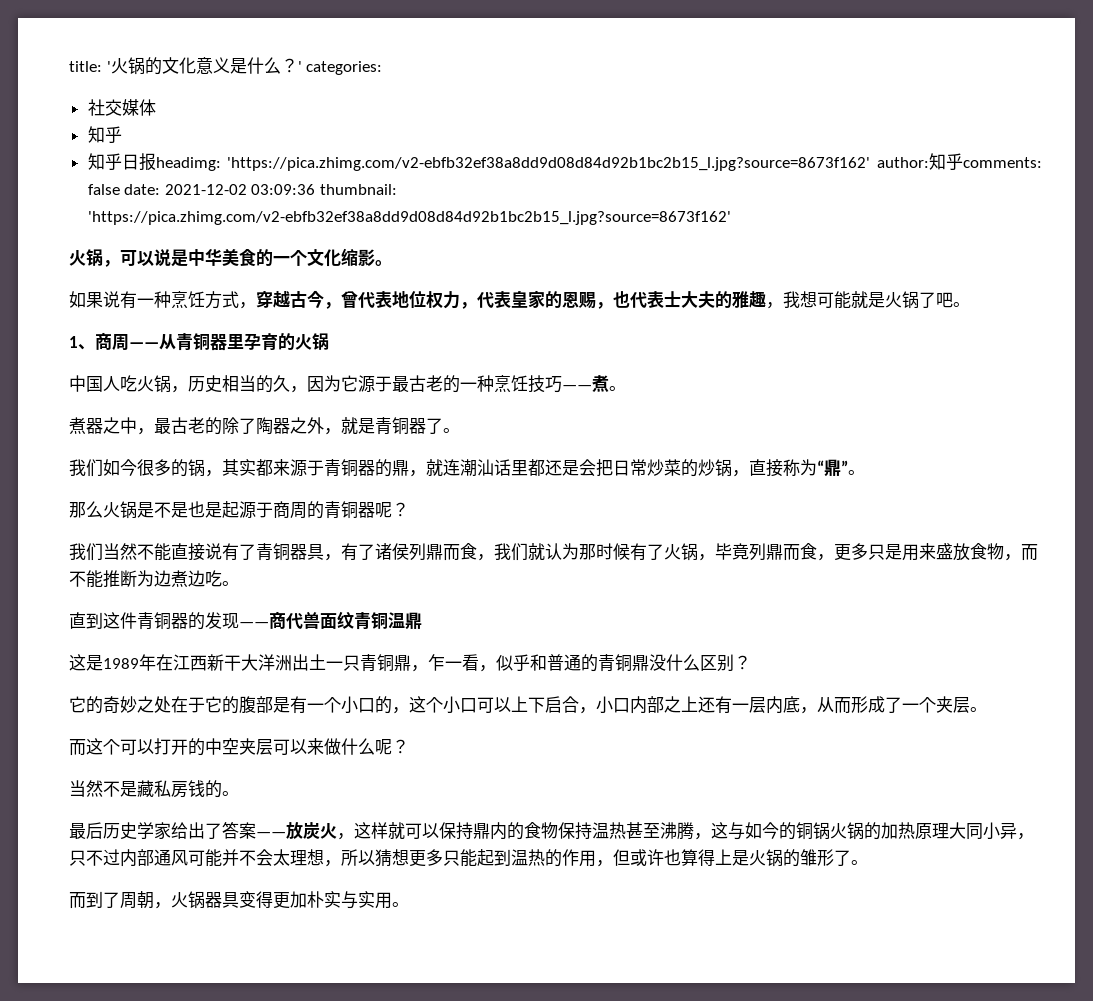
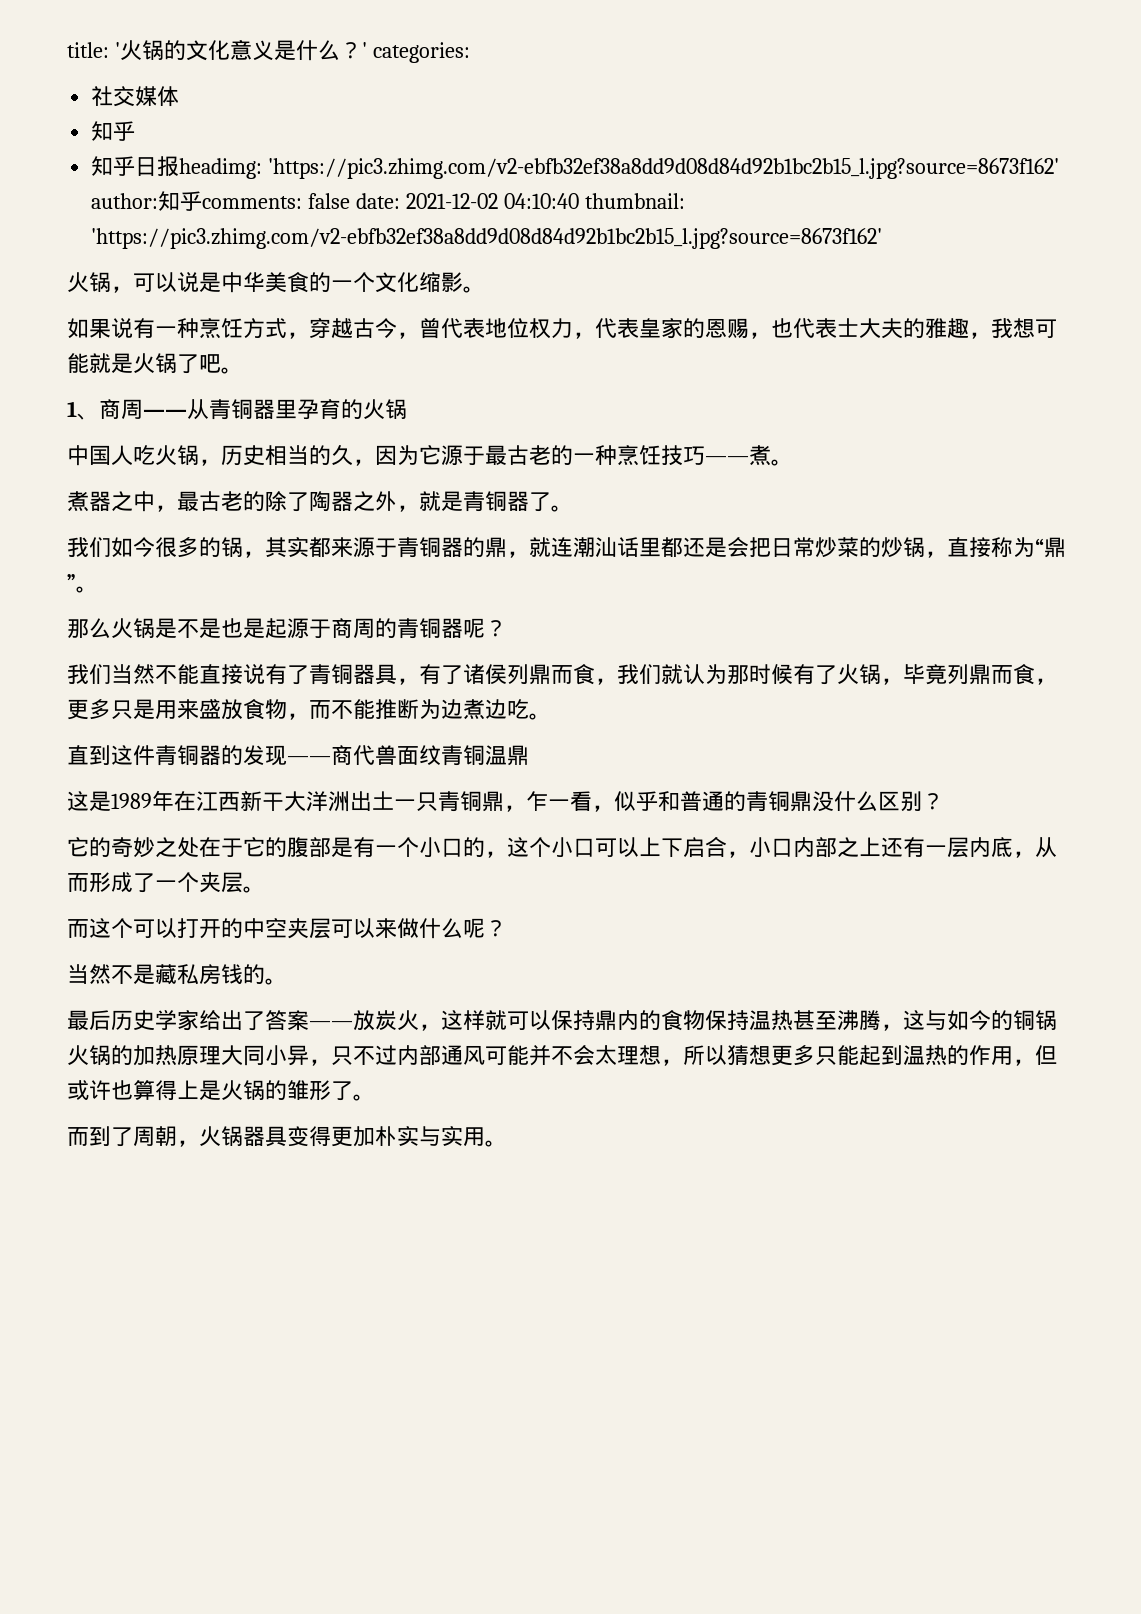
[227,157,871,171] 'https://pica.zhimg.com/v2-ebfb32ef38a8dd9d08d84d92b1bc2b15_l.jpg?source=8673f162' -> [268,158,1060,179] 'https://pic3.zhimg.com/v2-ebfb32ef38a8dd9d08d84d92b1bc2b15_l.jpg?source=8673f162'
[251,184,398,195] [87,211,731,225] 03:09:36 thumbnail: 'https://pica.zhimg.com/v2-ebfb32ef38a8dd9d08d84d92b1bc2b15_l.jpg?source=8673f162' -> [503,193,685,209] [91,228,883,249] 04:10:40 thumbnail: 'https://pic3.zhimg.com/v2-ebfb32ef38a8dd9d08d84d92b1bc2b15_l.jpg?source=8673f162'

